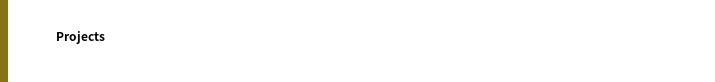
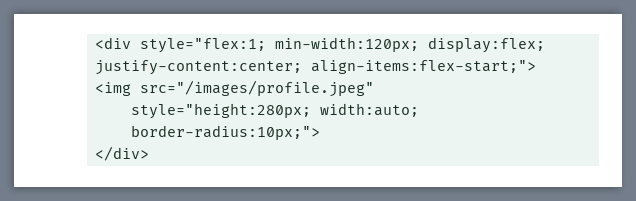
[56,31,105,44] Projects -> [95,37,546,53] [95,60,537,75] [95,80,375,97] [131,103,420,119] [131,125,321,140] [95,146,150,161] <div style="flex:1; min-width:120px; display:flex; justify-content:center; align-items:flex-start;"> // <img src="/images/profile.jpeg" // style="height:280px; width:auto; border-radius:10px;"> // </div>

